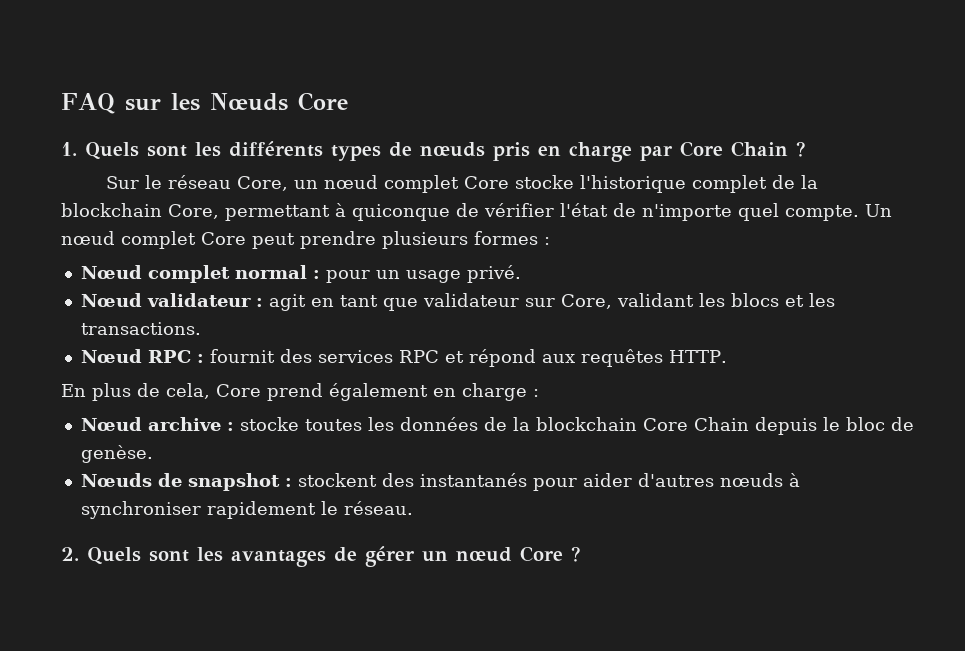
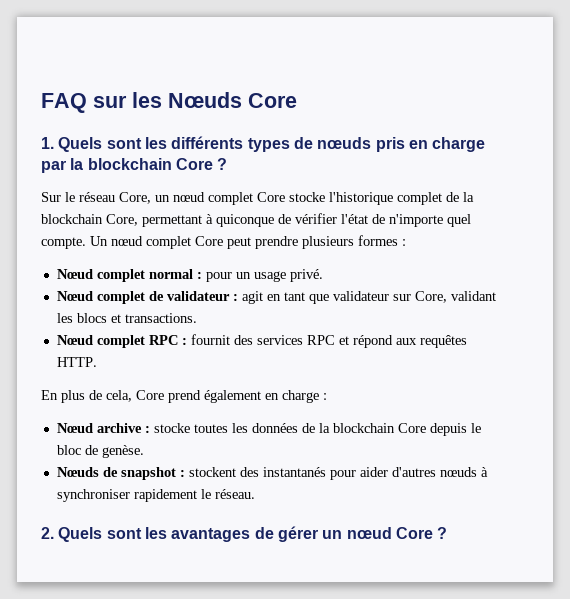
[680,141,788,157] Core Chain -> [70,158,213,170] la blockchain Core
(142, 300) none -> [96,291,164,304] complet de
[808,293,835,307] les -> (121, 318) none
(142, 356) none -> [96,335,145,348] complet
[693,417,749,431] Chain -> (426, 428) none

